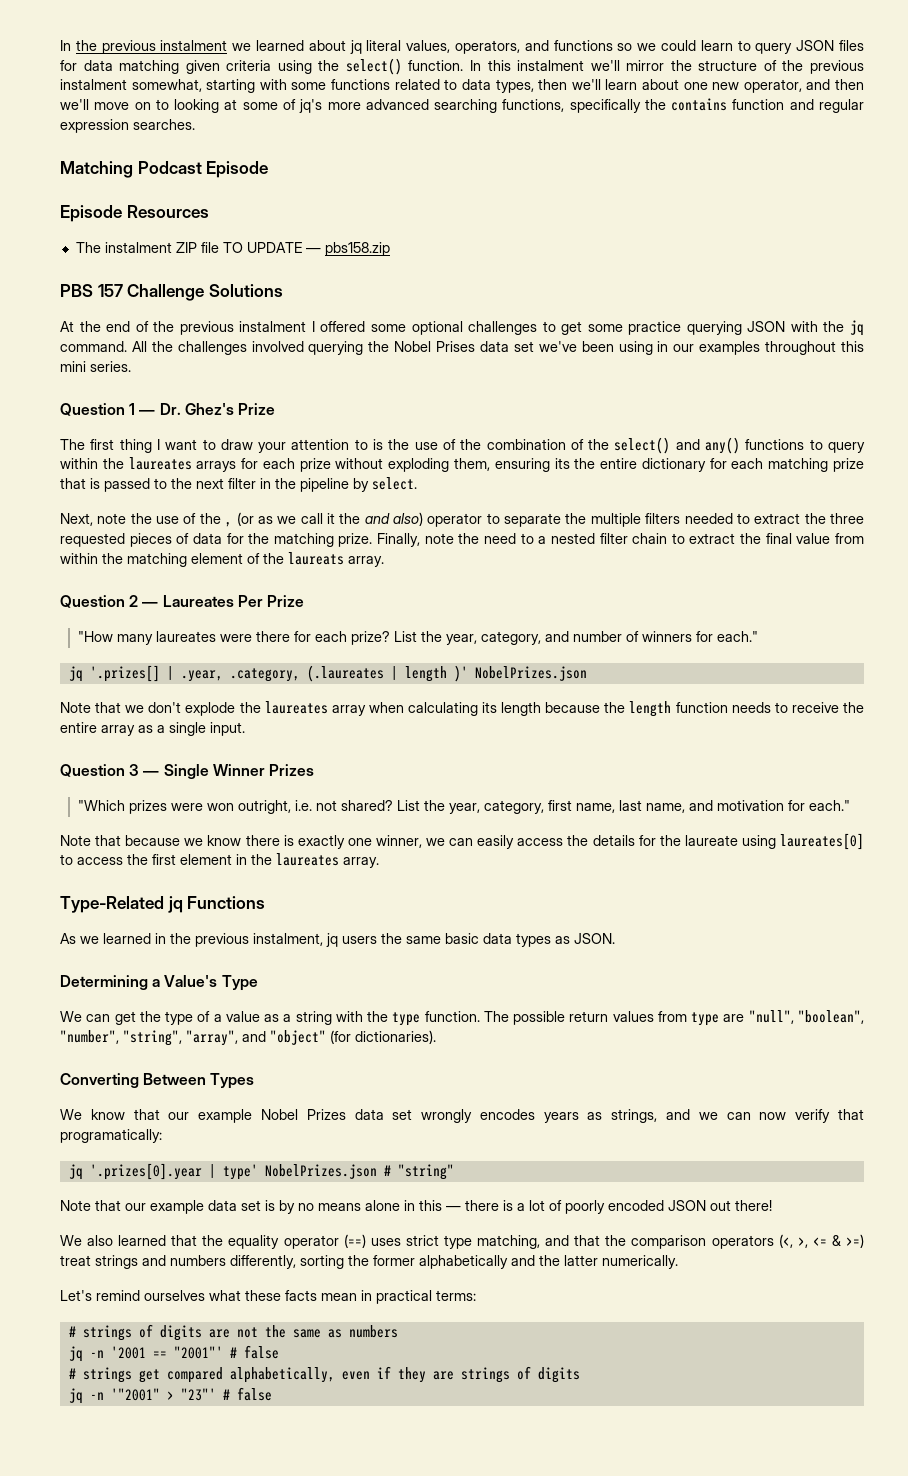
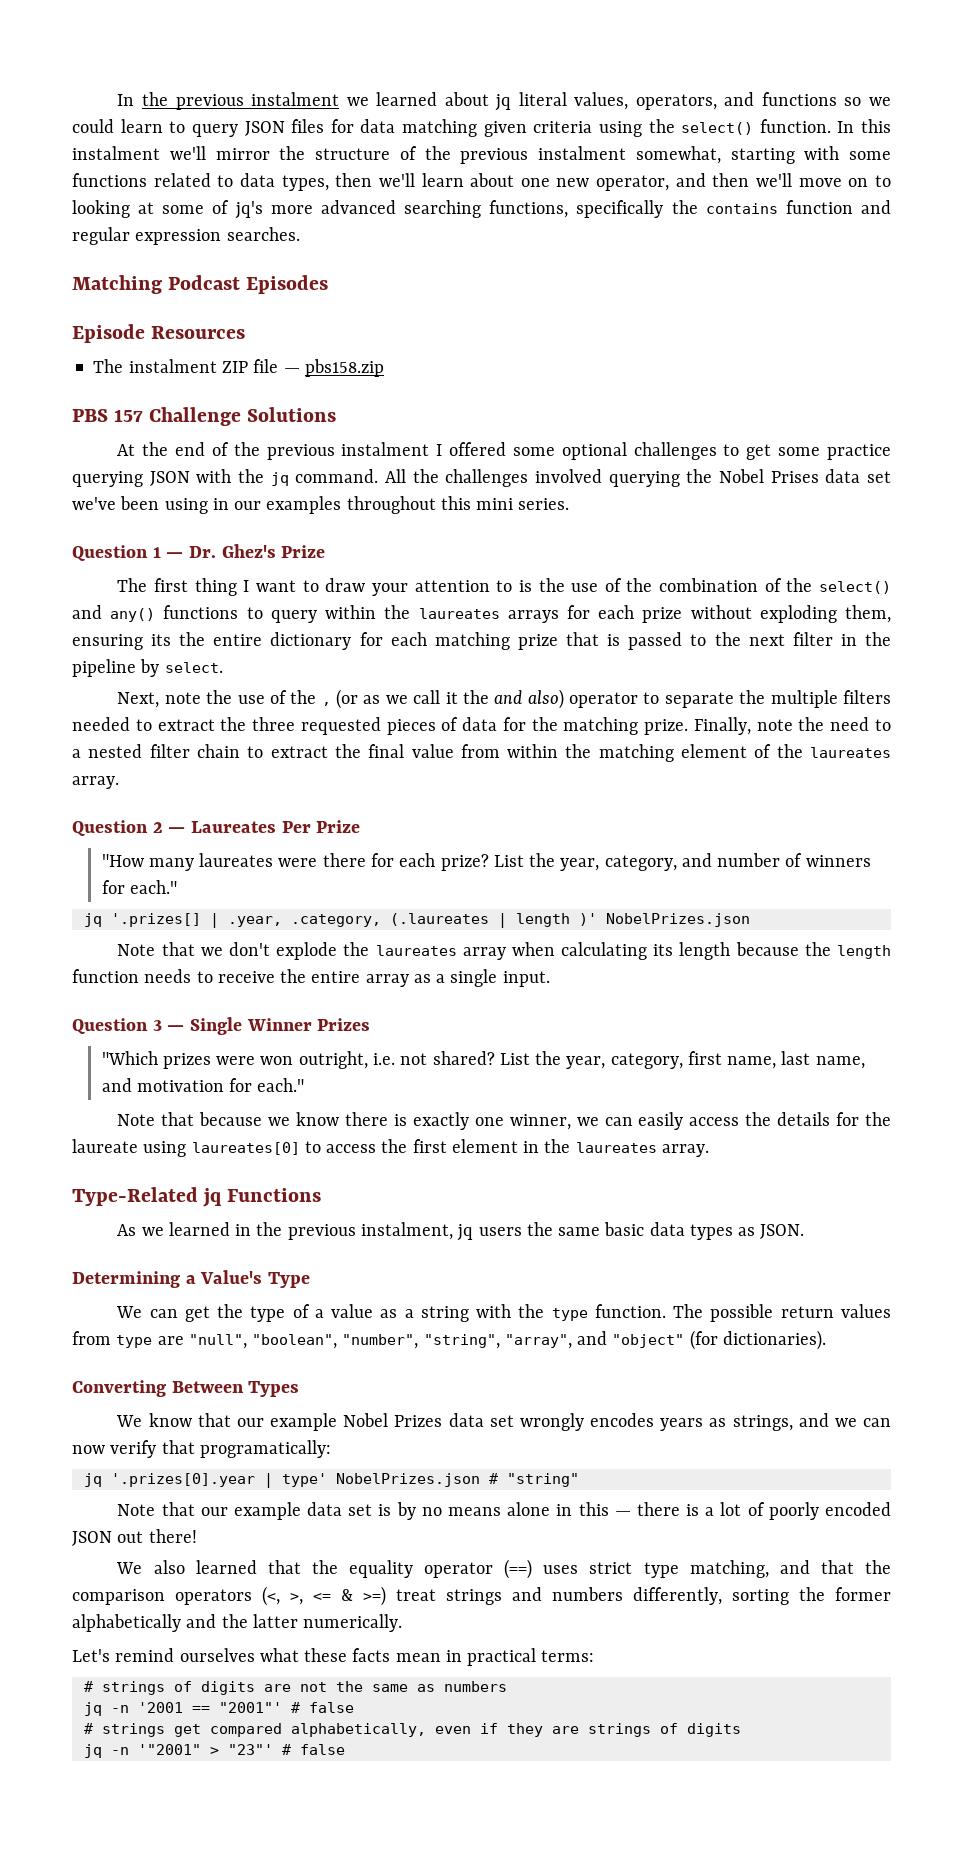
[206,161,269,178] Episode -> [246,275,329,294] Episodes
[222,242,302,253] TO UPDATE -> (279, 366) none
[288,552,344,565] laureats -> [810,747,891,758] laureates

